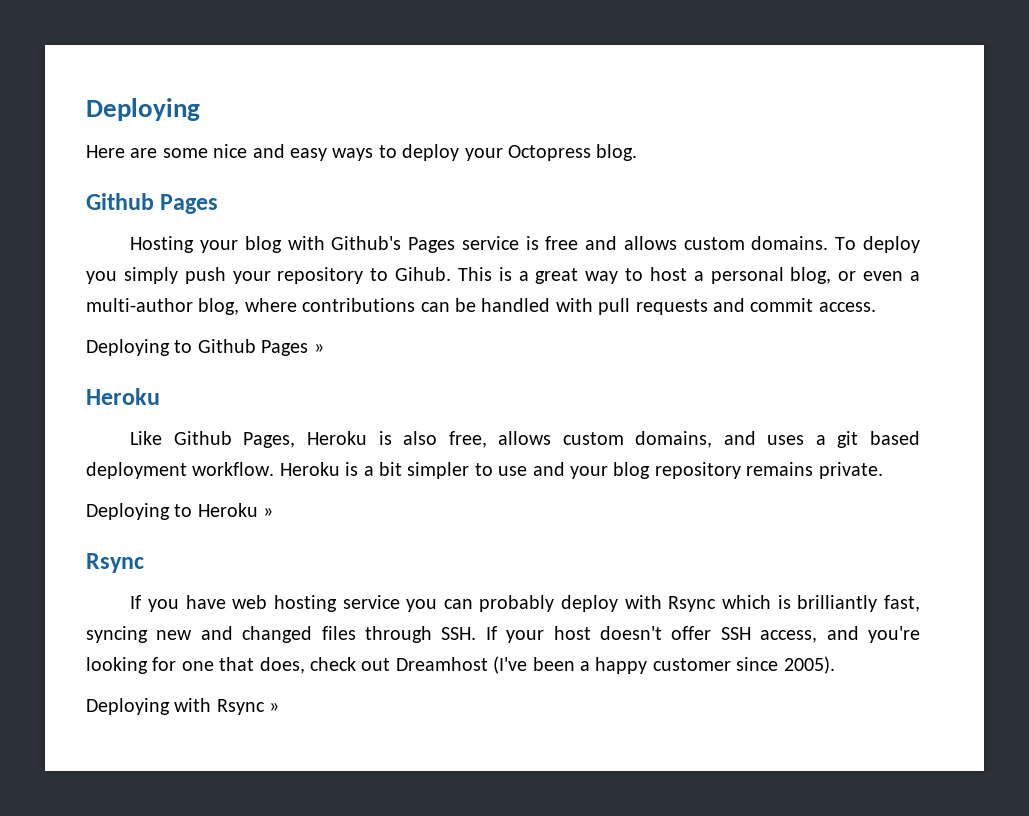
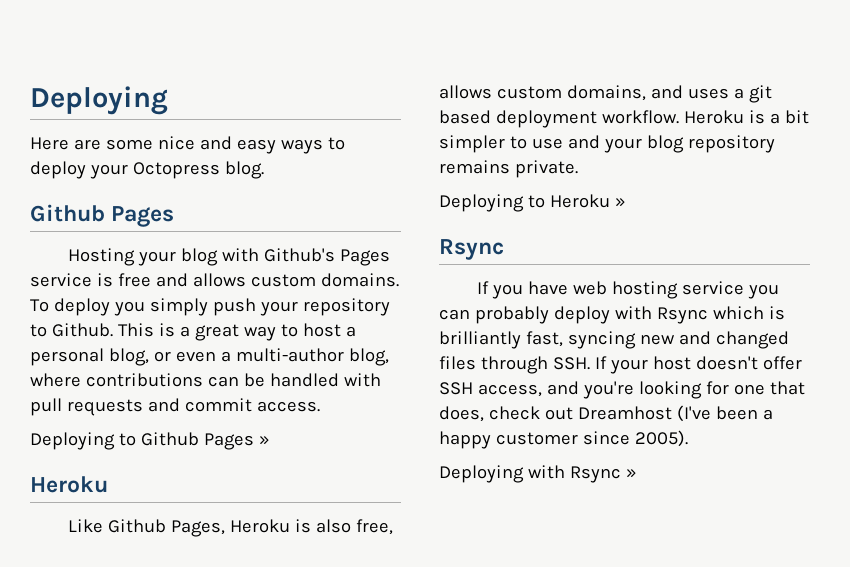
[395,267,452,281] Gihub. -> [51,323,113,337] Github.

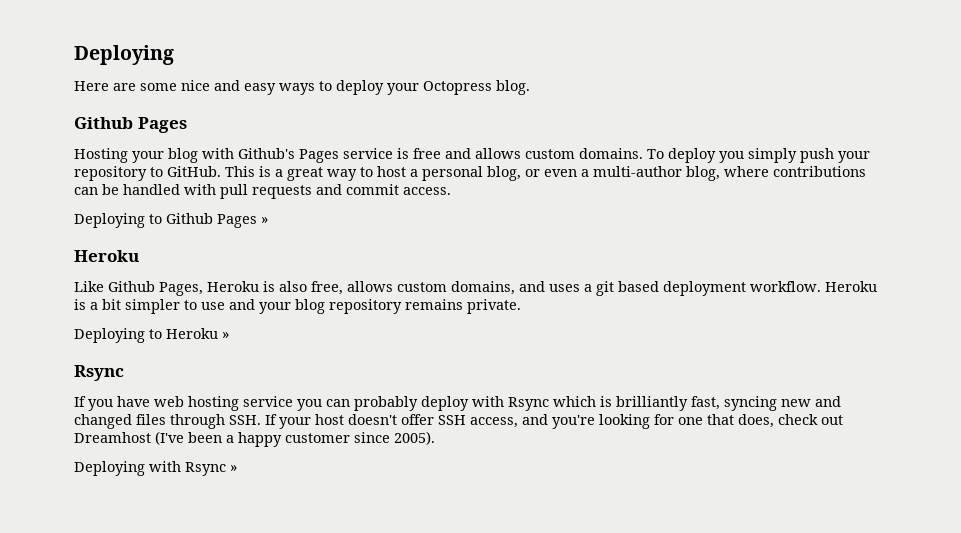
[51,323,113,337] Github. -> [167,166,221,177] GitHub.

